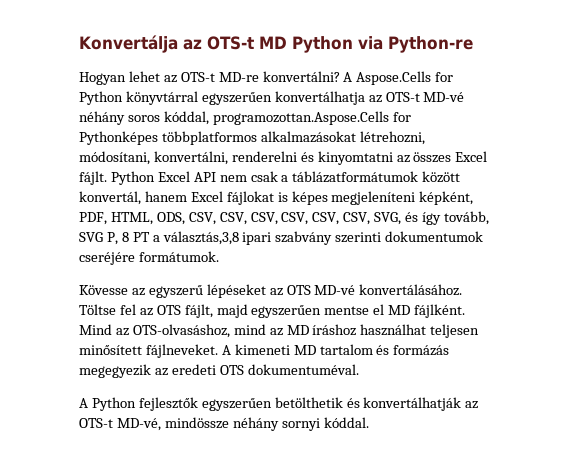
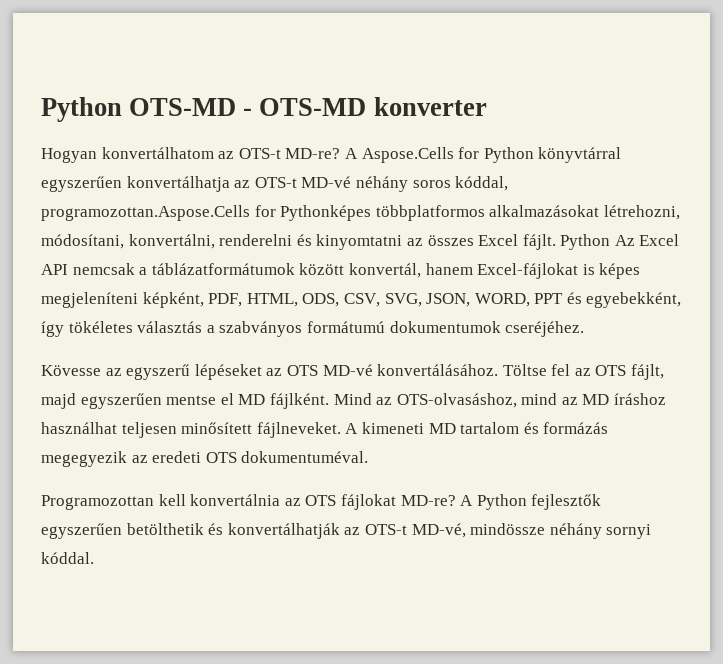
[79,35,473,53] [79,71,340,85] Konvertálja az OTS-t MD Python via Python-re // Hogyan lehet az OTS-t MD-re konvertálni? -> [41,97,487,122] [41,147,341,163] Python OTS-MD - OTS-MD konverter // Hogyan konvertálhatom az OTS-t MD-re?
(155, 178) none -> [614,235,635,246] Az
[219,171,278,182] nem csak -> [72,263,135,275] nemcsak
[190,191,274,205] Excel fájlokat -> [477,263,579,279] Excel-fájlokat
[219,211,489,225] [79,231,484,245] [79,251,219,265] CSV, CSV, CSV, CSV, CSV, SVG, és így tovább, SVG P, 8 PT a választás,3,8 ipari szabvány szerinti dokumentumok cseréjére formátumok. -> [384,292,682,308] [41,321,585,337] SVG, JSON, WORD, PPT és egyebekként, így tökéletes választás a szabványos formátumú dokumentumok cseréjéhez.
(359, 369) none -> [41,494,456,510] Programozottan kell konvertálnia az OTS fájlokat MD-re?

